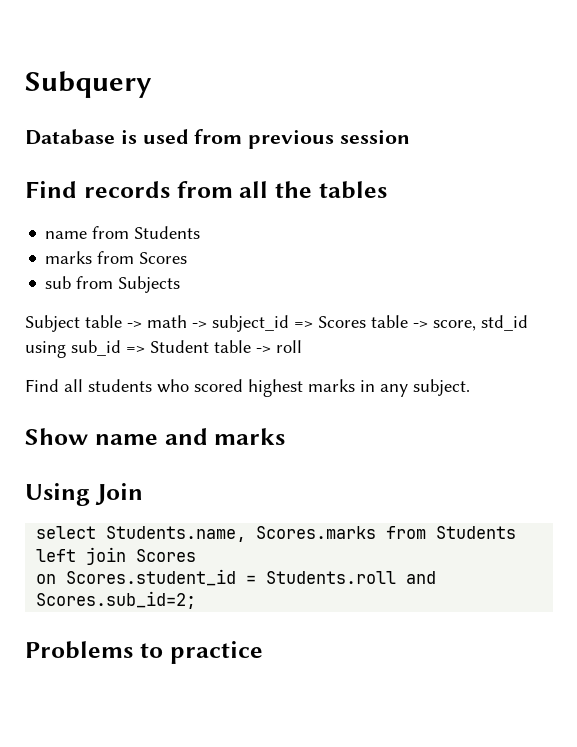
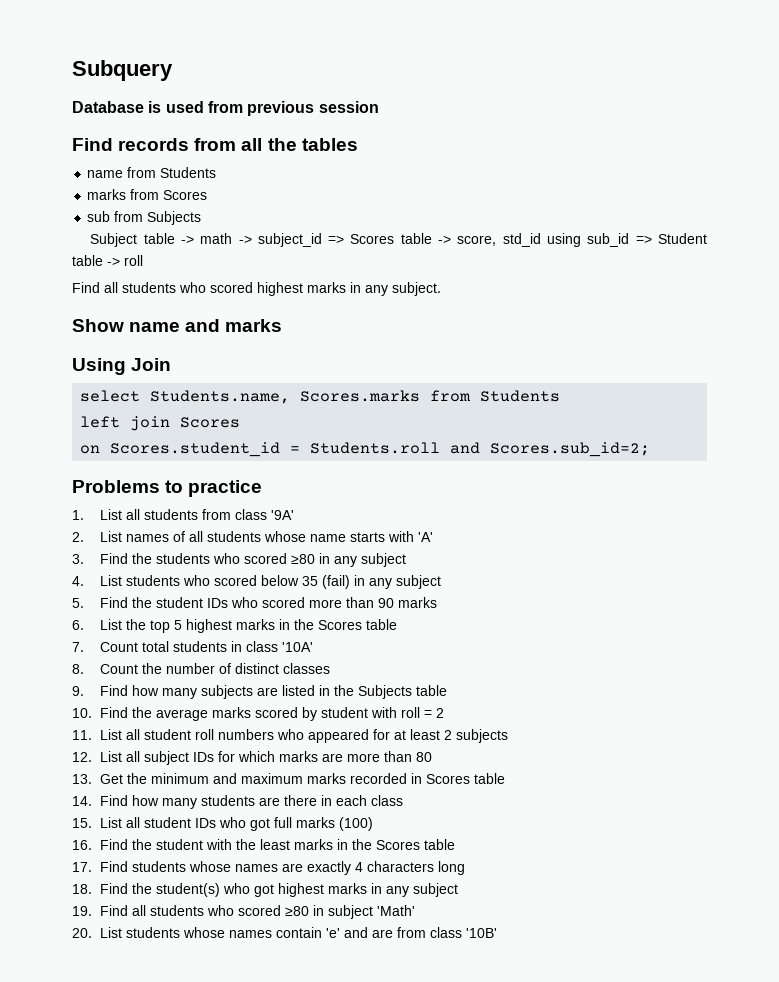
(263, 652) none -> [72,509,294,520] [72,531,433,542] [72,553,406,567] [72,575,441,589] [72,597,437,608] [72,619,397,633] [72,641,313,652] [72,663,330,674] [72,685,447,699] [72,707,444,721] [72,729,508,743] [72,751,432,765] [72,773,505,784] [72,795,403,809] [72,817,373,831] [72,839,455,850] [72,861,465,875] [72,883,458,897] [72,905,415,919] [72,927,497,938] // 1. List all students from class '9A' // 2. List names of all students whose name starts with 'A' // 3. Find the students who scored ≥80 in any subject // 4. List students who scored below 35 (fail) in any subject // 5. Find the student IDs who scored more than 90 marks // 6. List the top 5 highest marks in the Scores table // 7. Count total students in class '10A' // 8. Count the number of distinct classes // 9. Find how many subjects are listed in the Subjects table // 10. Find the average marks scored by student with roll = 2 // 11. List all student roll numbers who appeared for at least 2 subjects // 12. List all subject IDs for which marks are more than 80 // 13. Get the minimum and maximum marks recorded in Scores table // 14. Find how many students are there in each class // 15. List all student IDs who got full marks (100) // 16. Find the student with the least marks in the Scores table // 17. Find students whose names are exactly 4 characters long // 18. Find the student(s) who got highest marks in any subject // 19. Find all students who scored ≥80 in subject 'Math' // 20. List students whose names contain 'e' and are from class '10B'

